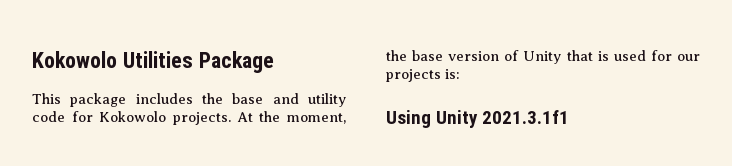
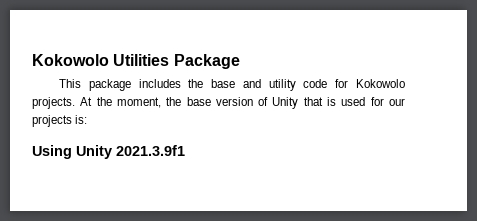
[482,110,570,124] 2021.3.1f1 -> [116,145,185,156] 2021.3.9f1

